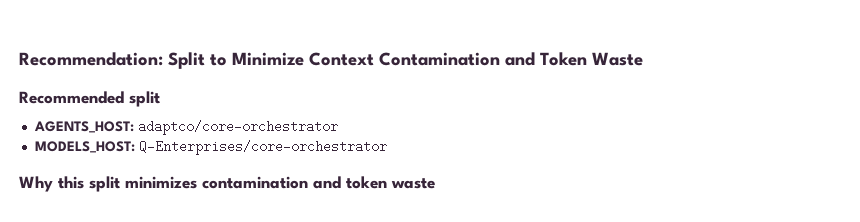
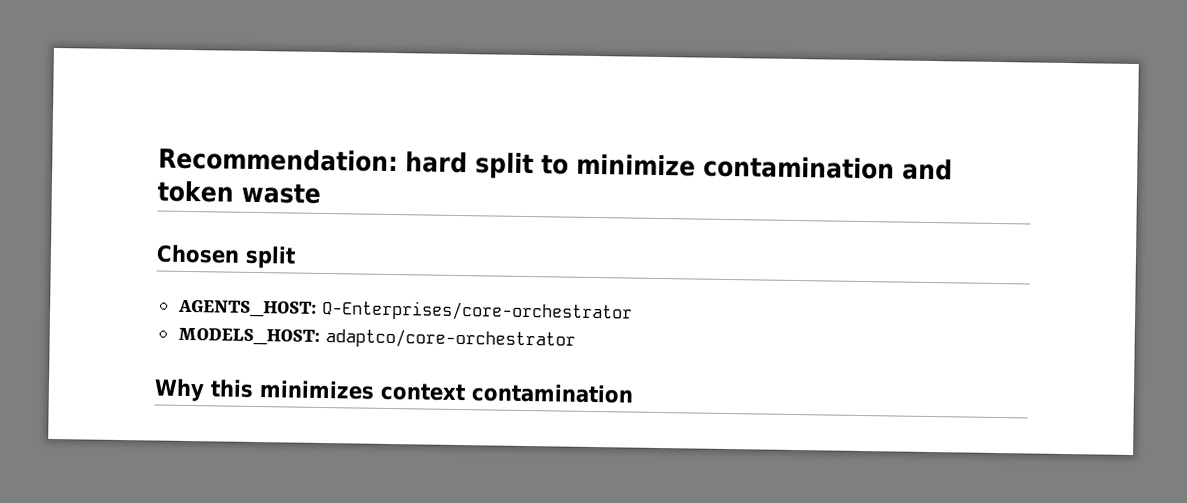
[168,52,643,69] [19,91,160,107] [33,120,338,135] [34,140,387,155] [19,176,435,192] Split to Minimize Context Contamination and Token Waste // Recommended split // AGENTS_HOST: adaptco/core-orchestrator // MODELS_HOST: Q-Enterprises/core-orchestrator // Why this split minimizes contamination and token waste -> [405,151,953,181] [157,180,321,204] [156,244,297,269] [177,299,633,323] [178,327,576,350] [154,378,634,404] hard split to minimize contamination and token waste // Chosen split // AGENTS_HOST: Q-Enterprises/core-orchestrator // MODELS_HOST: adaptco/core-orchestrator // Why this minimizes context contamination

